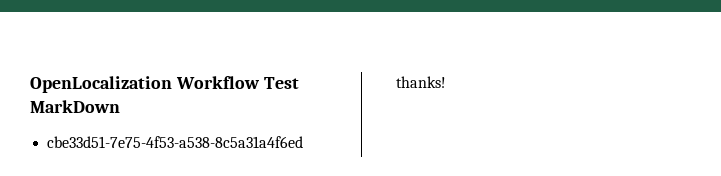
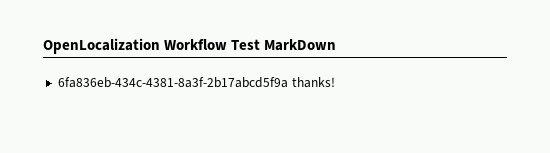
[47,136,304,148] cbe33d51-7e75-4f53-a538-8c5a31a4f6ed -> [57,77,288,88] 6fa836eb-434c-4381-8a3f-2b17abcd5f9a

